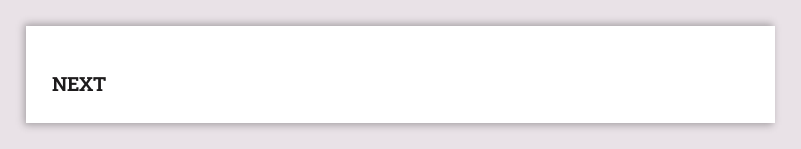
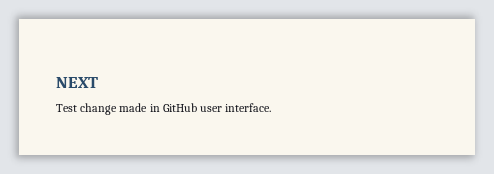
(106, 84) none -> [56,103,272,115] // Test change made in GitHub user interface.

